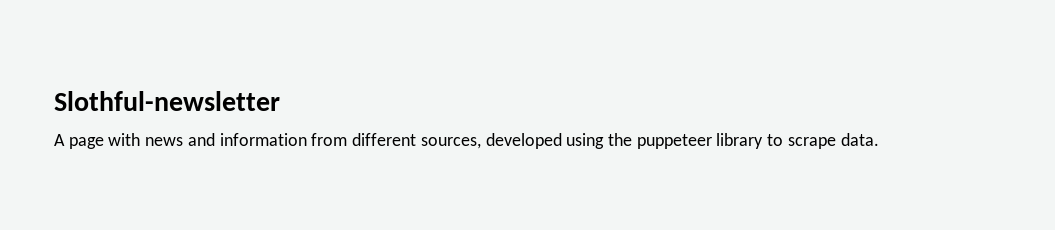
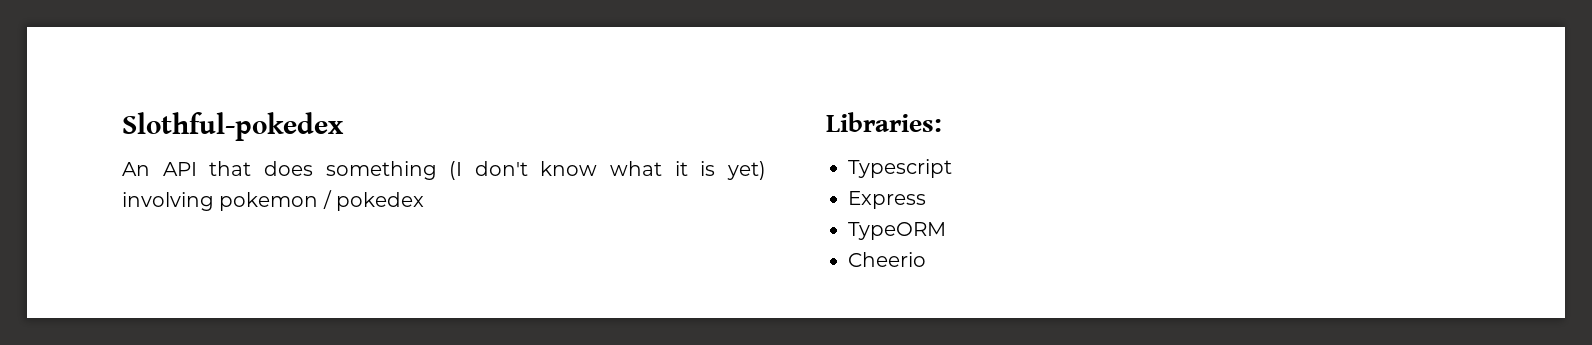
[54,91,280,111] [54,133,879,149] Slothful-newsletter // A page with news and information from different sources, developed using the puppeteer library to scrape data. -> [122,112,344,141] [122,161,766,180] [122,190,425,211] [826,112,942,132] [848,159,952,178] [848,191,926,209] [848,222,946,240] [848,252,926,267] Slothful-pokedex // An API that does something (I don't know what it is yet) involving pokemon / pokedex // Libraries: // Typescript // Express // TypeORM // Cheerio

